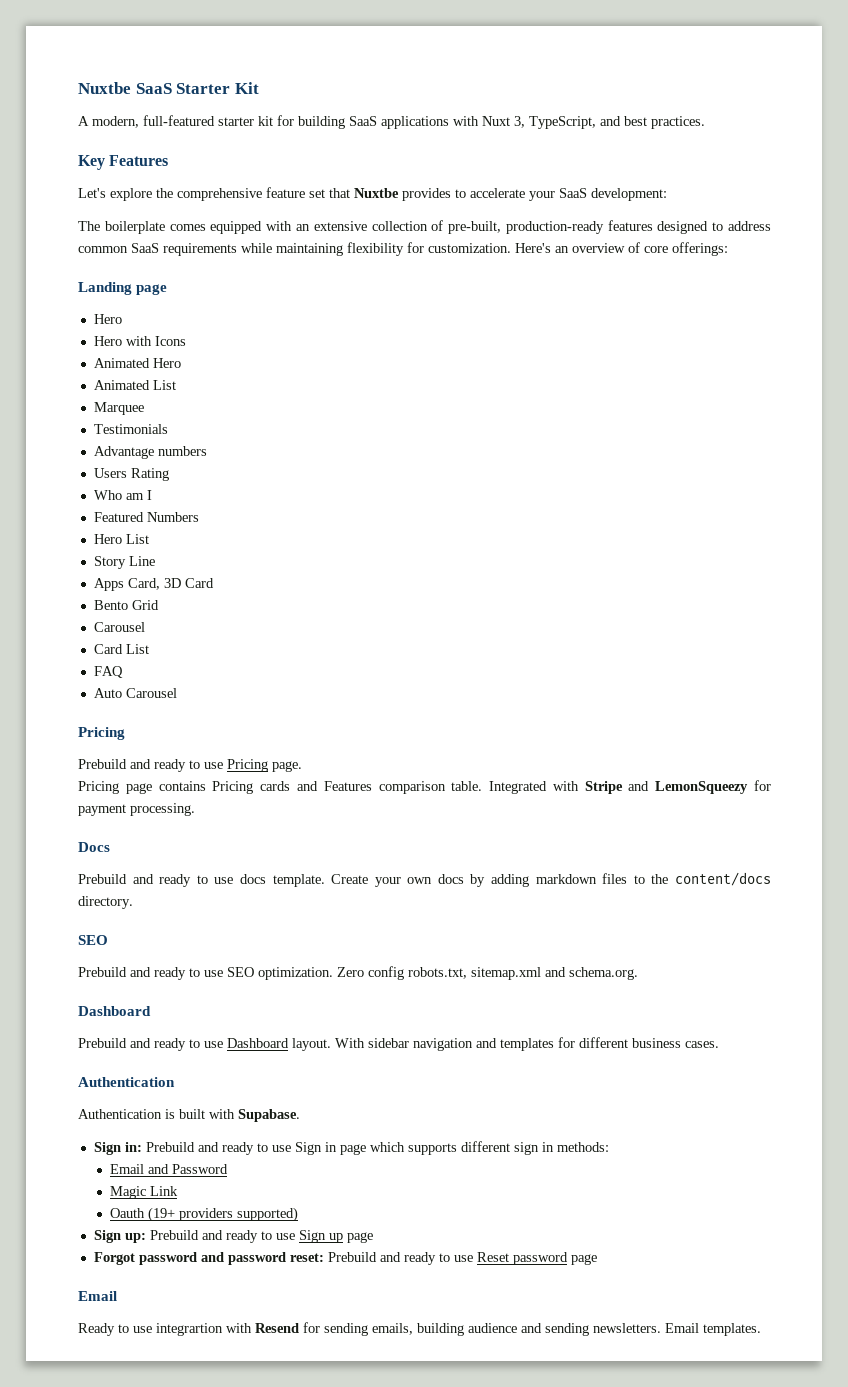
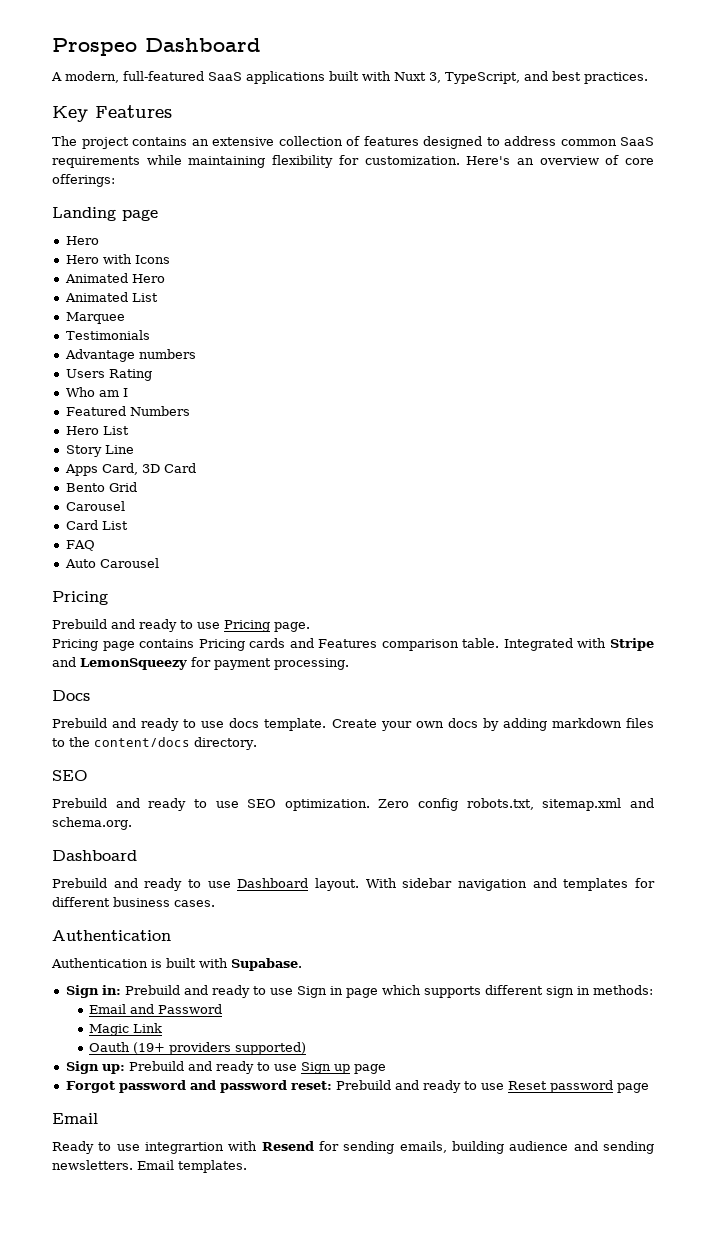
[78,82,259,94] Nuxtbe SaaS Starter Kit -> [52,38,261,56] Prospeo Dashboard
[218,115,345,129] starter kit for building -> (204, 76) none
(449, 122) none -> [329,71,359,81] built
[78,187,667,201] [78,221,293,234] Let's explore the comprehensive feature set that Nuxtbe provides to accelerate your SaaS development: // The boilerplate comes equipped with -> [52,136,187,149] The project contains
[448,221,604,234] pre-built, production-ready -> (360, 141) none

